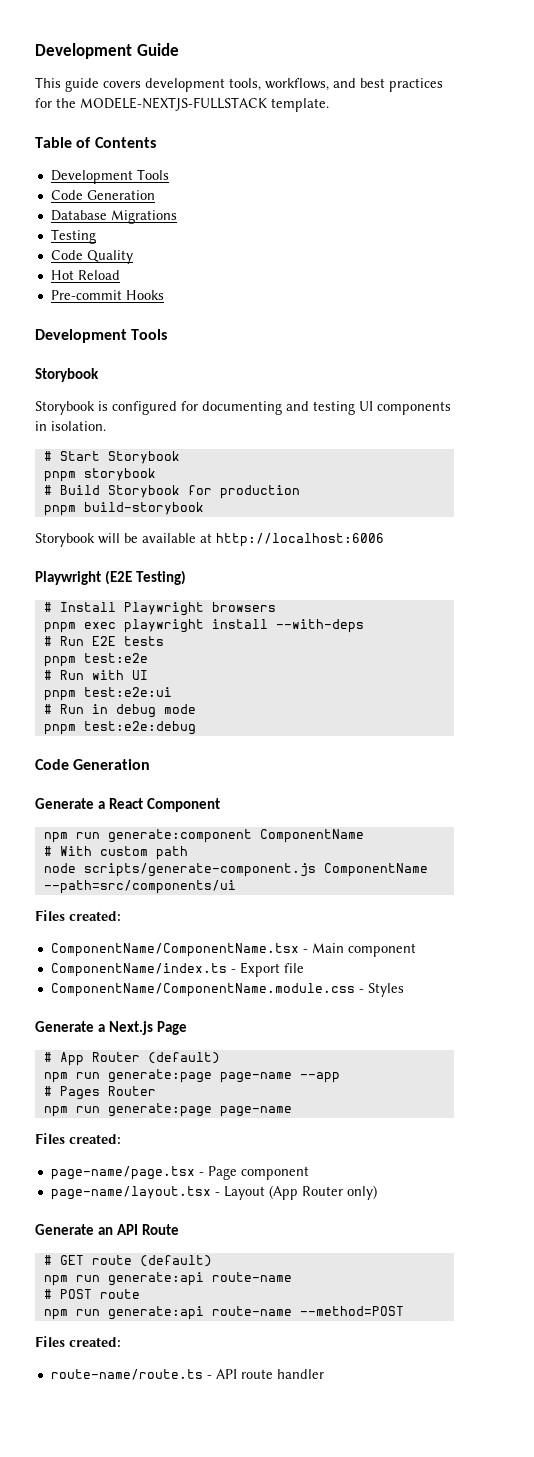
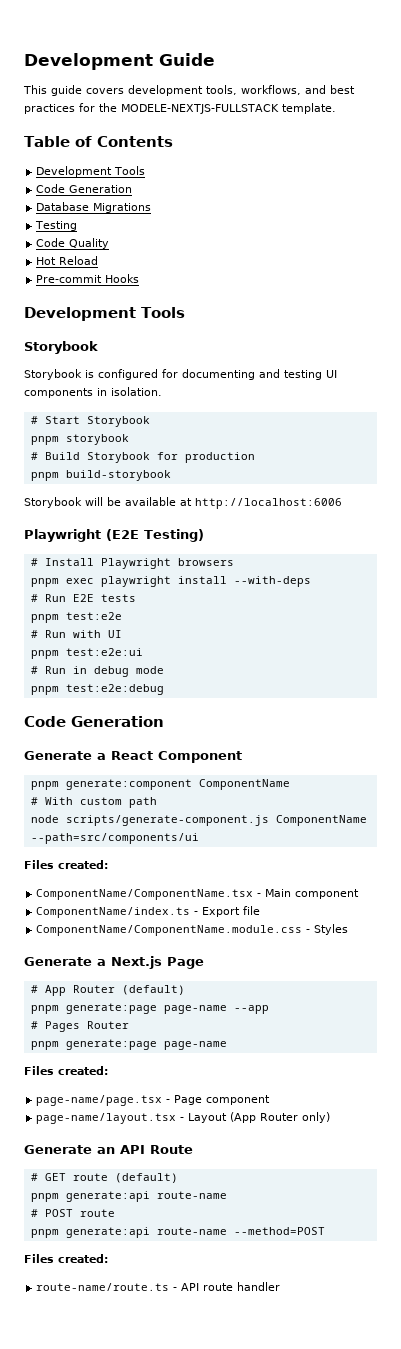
[43,832,100,843] npm run -> [30,781,59,790] pnpm
[43,1072,100,1083] npm run -> [30,1005,59,1014] pnpm
[43,1106,100,1117] npm run -> [30,1041,59,1050] pnpm
[43,1275,100,1286] npm run -> [30,1193,59,1202] pnpm
[43,1309,100,1320] npm run -> [30,1229,59,1238] pnpm

